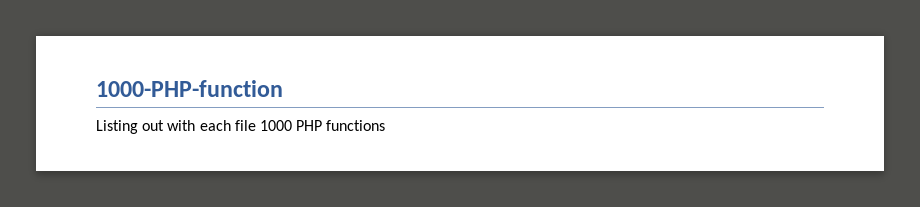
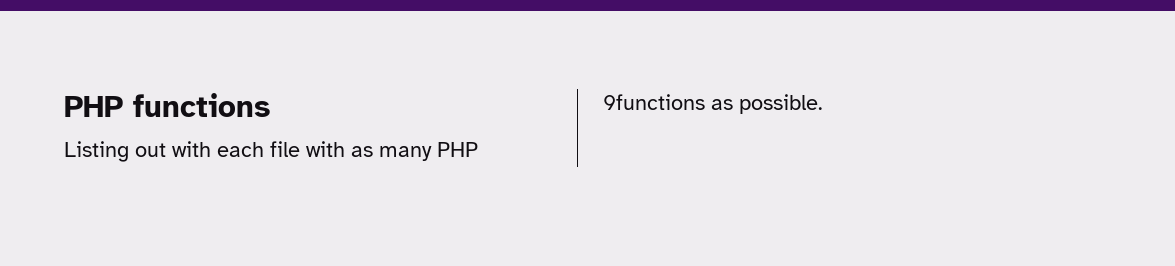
[96,80,283,97] 1000-PHP-function -> [64,93,271,117] PHP functions
[259,120,386,131] 1000 PHP functions -> [306,141,478,161] [603,94,823,114] with as many PHP 9functions as possible.

